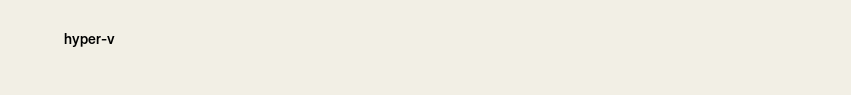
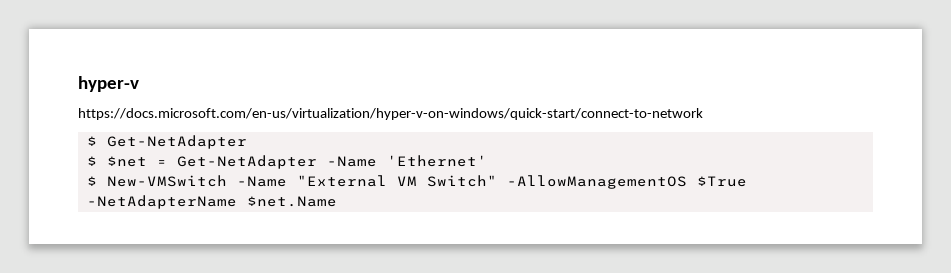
(115, 40) none -> [78,108,703,120] [86,135,247,149] [86,155,487,169] [86,175,747,189] [86,195,337,209] // https://docs.microsoft.com/en-us/virtualization/hyper-v-on-windows/quick-start/connect-to-network // $ Get-NetAdapter // $ $net = Get-NetAdapter -Name 'Ethernet' // $ New-VMSwitch -Name "External VM Switch" -AllowManagementOS $True -NetAdapterName $net.Name

